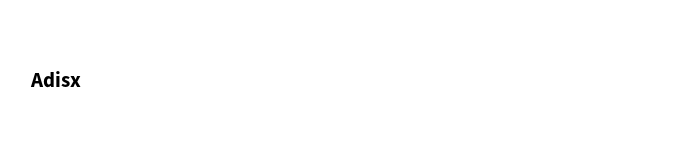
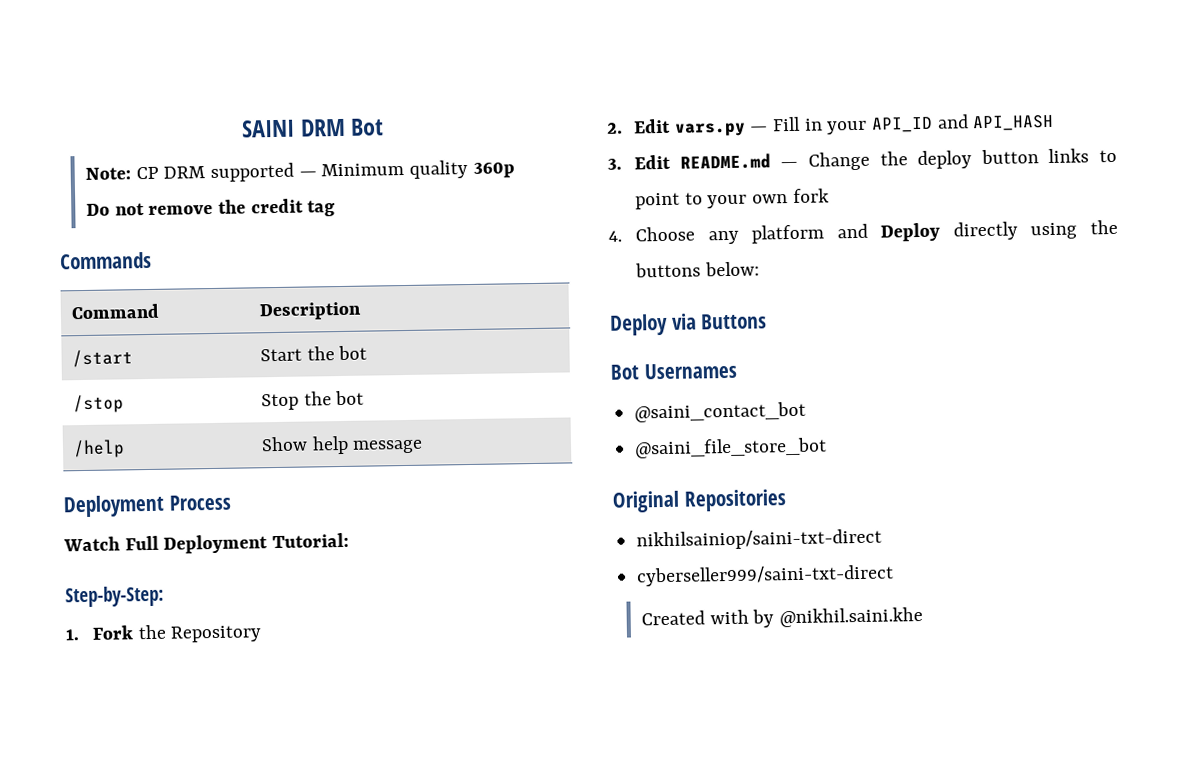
[30,71,81,88] Adisx -> [241,118,384,138] [85,159,515,182] [86,198,336,217] [59,251,152,270] [70,303,159,320] [258,301,362,321] [71,349,133,368] [259,345,368,362] [72,394,124,414] [260,390,365,411] [72,439,125,459] [260,435,424,455] [63,494,231,518] [63,532,350,554] [65,585,164,608] [65,624,263,643] [607,114,1055,137] [607,148,1117,171] [635,188,830,210] [608,219,1118,245] [635,261,760,278] [609,313,768,336] [610,362,737,380] [634,401,807,423] [634,437,828,459] [612,489,787,513] [636,528,883,551] [636,564,895,587] [641,606,924,628] SAINI DRM Bot // Note: CP DRM supported — Minimum quality 360p // Do not remove the credit tag // Commands // Command | Description // /start | Start the bot // /stop | Stop the bot // /help | Show help message // Deployment Process // Watch Full Deployment Tutorial: // Step-by-Step: // 1. Fork the Repository // 2. Edit vars.py — Fill in your API_ID and API_HASH // 3. Edit README.md — Change the deploy button links to point to your own fork // 4. Choose any platform and Deploy directly using the buttons below: // Deploy via Buttons // Bot Usernames // @saini_contact_bot // @saini_file_store_bot // Original Repositories // nikhilsainiop/saini-txt-direct // cyberseller999/saini-txt-direct // Created with by @nikhil.saini.khe

